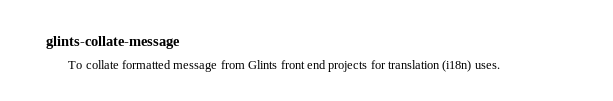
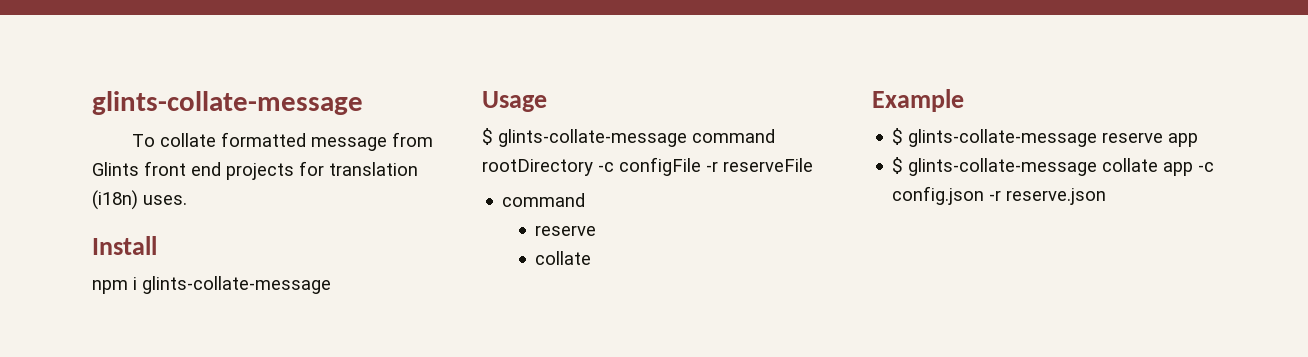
(500, 66) none -> [92,236,157,255] [92,276,331,294] [482,91,547,112] [482,128,775,147] [482,157,813,176] [502,193,586,207] [535,225,597,236] [535,251,592,265] [872,89,964,112] [892,128,1199,147] [892,157,1215,176] [892,186,1107,205] // Install // npm i glints-collate-message // Usage // $ glints-collate-message command rootDirectory -c configFile -r reserveFile // command // reserve // collate // Example // $ glints-collate-message reserve app // $ glints-collate-message collate app -c config.json -r reserve.json

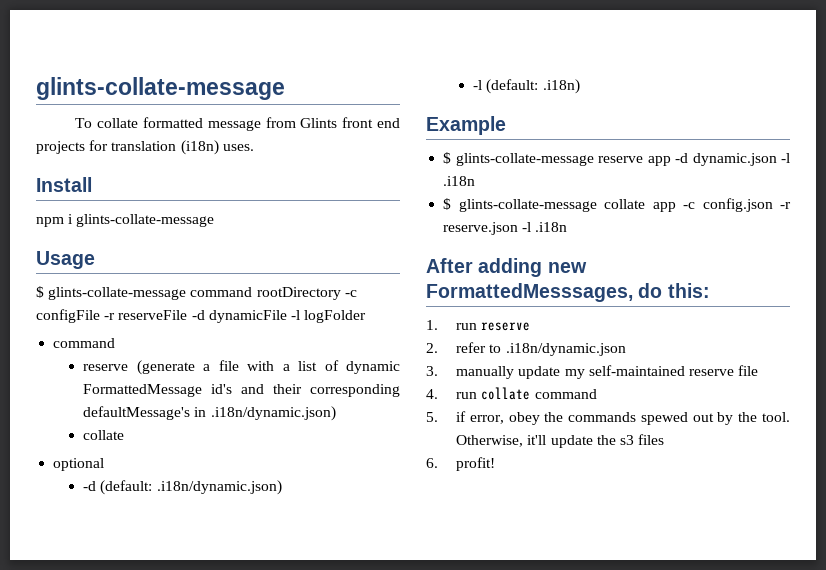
[502,193,586,207] [535,225,597,236] [535,251,592,265] // command // reserve // collate -> [191,310,367,323] [53,338,116,348] [83,360,400,375] [83,384,400,397] [83,406,336,421] [83,430,125,440] [53,458,105,471] [83,480,282,495] [473,79,580,94] -d dynamicFile -l logFolder // command // reserve (generate a file with a list of dynamic FormattedMessage id's and their corresponding defaultMessage's in .i18n/dynamic.json) // collate // optional // -d (default: .i18n/dynamic.json) // -l (default: .i18n)
(1199, 140) none -> [675,153,790,166] [443,176,476,186] -d dynamic.json -l .i18n
(1107, 196) none -> [522,222,568,232] [426,258,587,277] [426,283,710,302] [426,320,531,331] [426,342,626,356] [426,365,759,379] [426,387,597,400] [426,411,790,425] [456,434,665,448] [426,457,496,471] -l .i18n // After adding new FormattedMesssages, do this: // 1. run reserve // 2. refer to .i18n/dynamic.json // 3. manually update my self-maintained reserve file // 4. run collate command // 5. if error, obey the commands spewed out by the tool. Otherwise, it'll update the s3 files // 6. profit!

